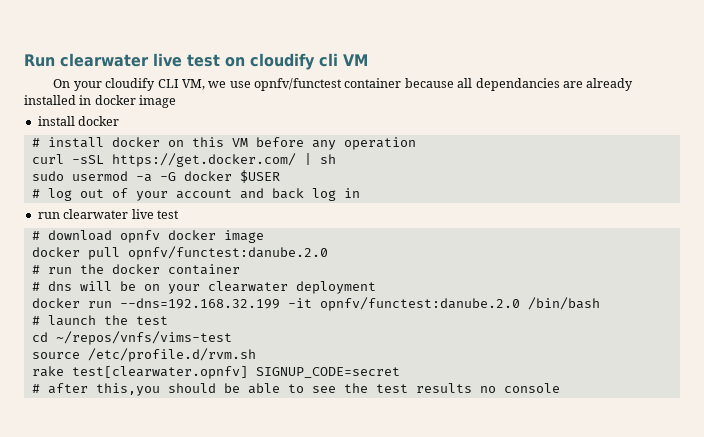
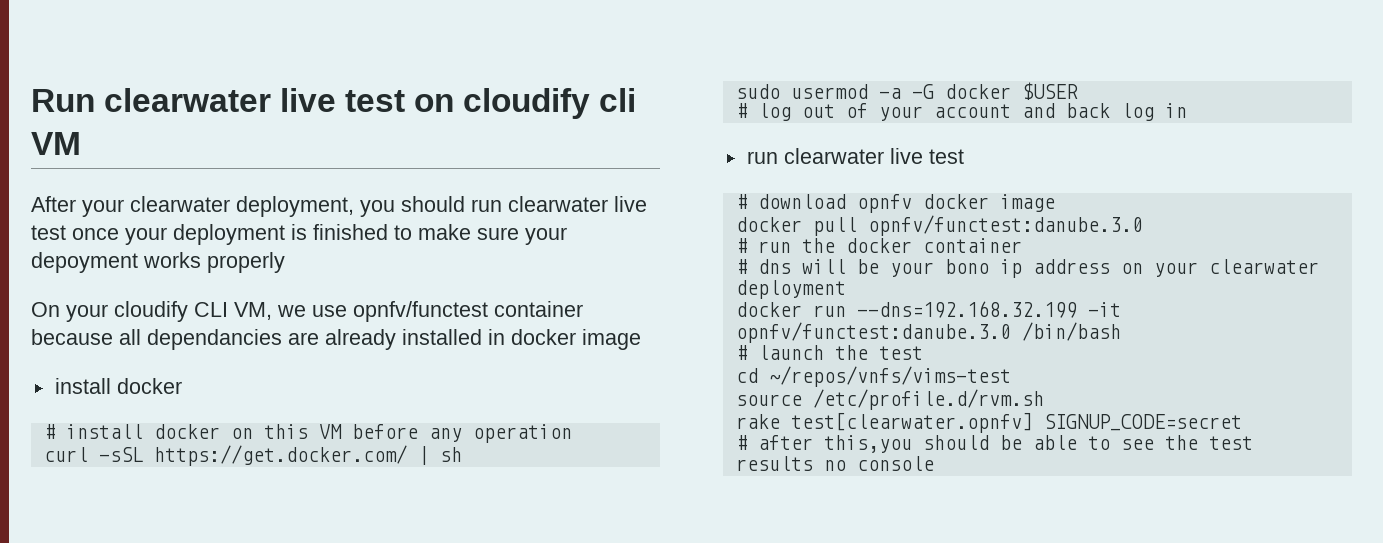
(368, 60) none -> [31,196,647,217] [31,224,567,245] [31,252,285,273] // After your clearwater deployment, you should run clearwater live test once your deployment is finished to make sure your depoyment works properly
[127,246,328,260] opnfv/functest:danube.2.0 -> [867,215,1143,236] opnfv/functest:danube.3.0
(136, 286) none -> [889,259,1110,278] your bono ip address
[319,297,520,311] opnfv/functest:danube.2.0 -> [735,322,1011,343] opnfv/functest:danube.3.0

